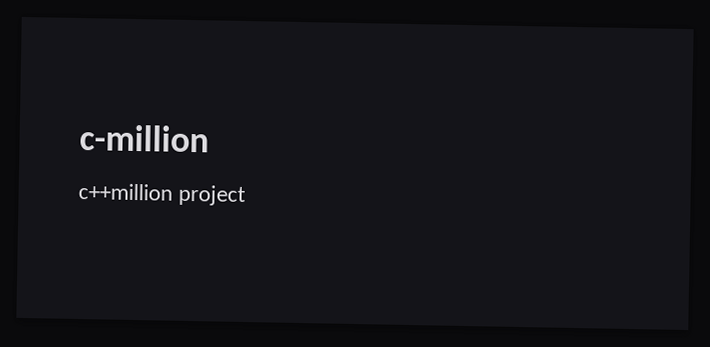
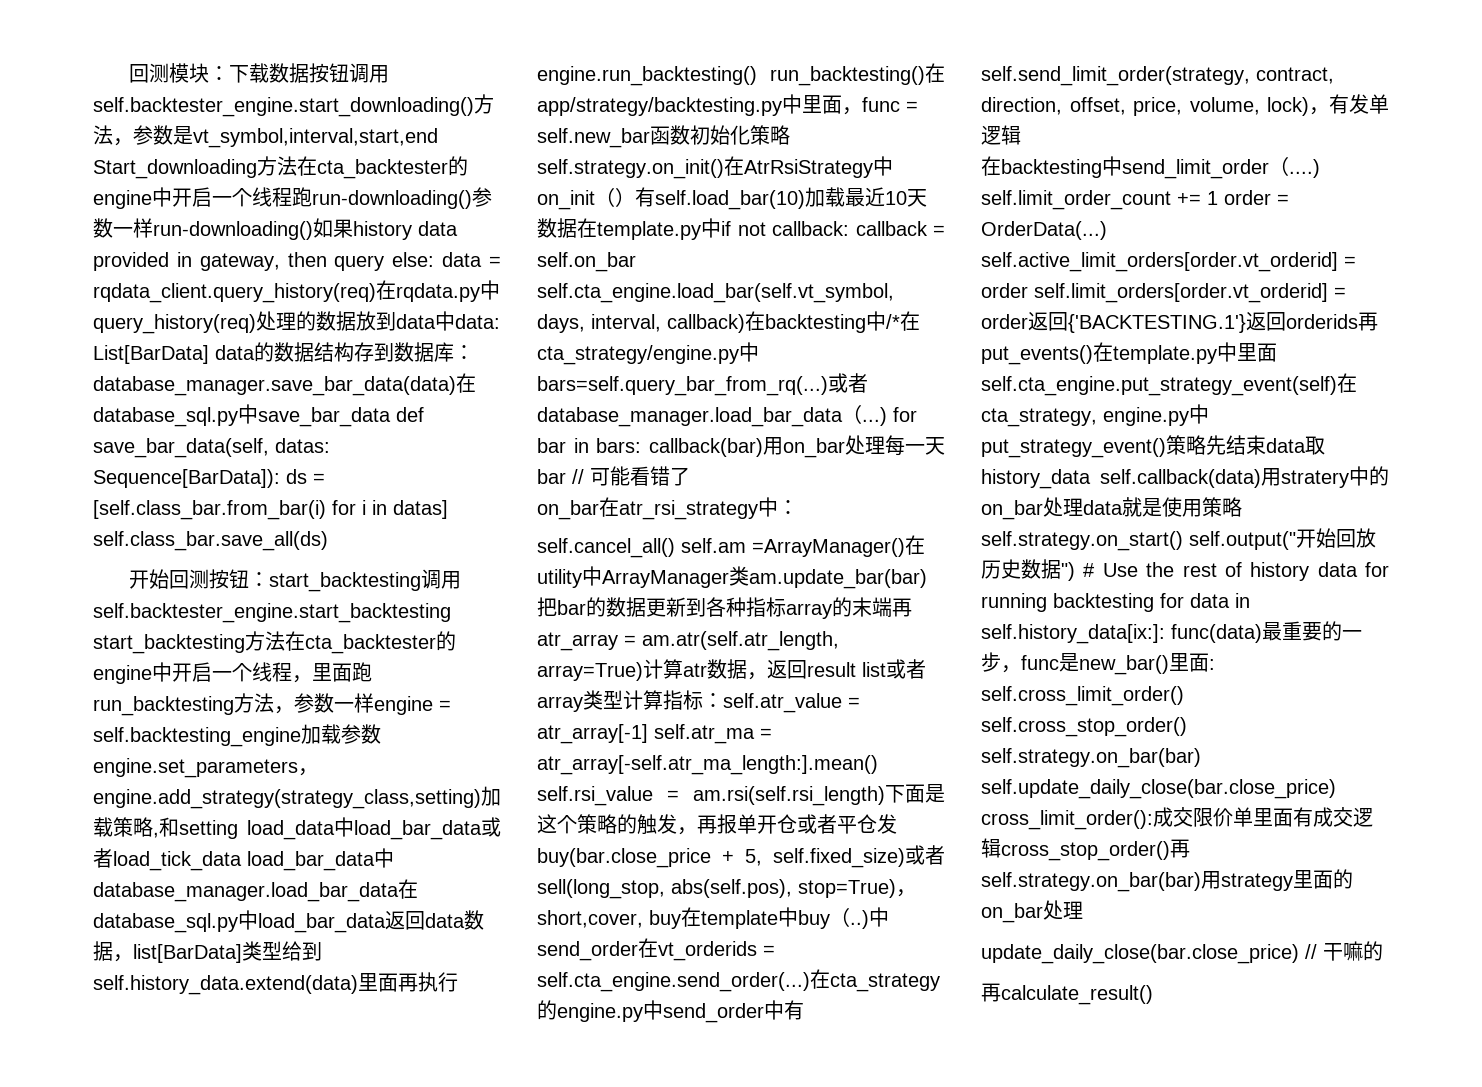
[79,123,209,153] [78,182,247,207] c-million // c++million project -> [128,63,389,83] [93,94,494,117] [93,125,438,148] [93,156,468,179] [93,187,492,209] [93,218,458,240] [93,252,501,271] [93,280,500,303] [93,311,500,334] [93,342,474,364] [93,373,476,396] [93,404,424,427] [93,438,330,458] [93,469,325,488] [93,500,448,520] [93,531,328,551] [128,569,461,592] [93,603,451,623] [93,631,456,654] [93,662,372,684] [93,693,451,716] [93,724,381,747] [93,758,318,778] [93,786,501,809] [93,817,501,840] [93,848,394,871] [93,879,418,902] [93,910,484,933] [93,941,322,963] [93,972,458,995] [537,63,945,86] [537,94,918,116] [537,125,790,148] [537,156,893,179] [537,187,927,210] [537,218,945,240] [537,252,636,272] [537,283,894,303] [537,311,920,333] [537,342,759,365] [537,373,868,396] [537,404,917,427] [537,435,945,458] [537,466,690,486] [537,497,798,520] [537,535,925,558] [537,566,927,589] [537,597,912,619] [537,631,839,651] [537,659,926,681] [537,690,860,713] [537,724,772,744] [537,755,878,775] [537,784,945,806] [537,814,897,835] [537,845,945,868] [537,879,916,899] [537,907,889,929] [537,938,775,961] [537,969,940,992] [537,1000,804,1023] [981,66,1334,86] [981,94,1389,116] [981,125,1021,145] [981,156,1320,179] [981,190,1289,210] [981,221,1107,240] [981,252,1356,272] [981,283,1346,303] [981,312,1378,333] [981,342,1277,365] [981,373,1357,396] [981,404,1209,427] [981,435,1325,458] [981,466,1389,489] [981,497,1242,520] [981,528,1376,551] [981,559,1389,581] [981,593,1250,612] [981,621,1362,644] [981,652,1215,675] [981,686,1184,706] [981,717,1187,737] [981,748,1201,768] [981,779,1336,799] [981,807,1373,830] [981,838,1190,861] [981,869,1353,892] [981,900,1083,923] [981,941,1383,964] [981,983,1153,1005] 回测模块：下载数据按钮调用self.backtester_engine.start_downloading()方法，参数是vt_symbol,interval,start,end Start_downloading方法在cta_backtester的engine中开启一个线程跑run-downloading()参数一样run-downloading()如果history data provided in gateway, then query else: data = rqdata_client.query_history(req)在rqdata.py中query_history(req)处理的数据放到data中data: List[BarData] data的数据结构存到数据库：database_manager.save_bar_data(data)在database_sql.py中save_bar_data def save_bar_data(self, datas: Sequence[BarData]): ds = [self.class_bar.from_bar(i) for i in datas] self.class_bar.save_all(ds) // 开始回测按钮：start_backtesting调用self.backtester_engine.start_backtesting start_backtesting方法在cta_backtester的engine中开启一个线程，里面跑run_backtesting方法，参数一样engine = self.backtesting_engine加载参数engine.set_parameters，engine.add_strategy(strategy_class,setting)加载策略,和setting load_data中load_bar_data或者load_tick_data load_bar_data中database_manager.load_bar_data在database_sql.py中load_bar_data返回data数据，list[BarData]类型给到self.history_data.extend(data)里面再执行engine.run_backtesting() run_backtesting()在app/strategy/backtesting.py中里面，func = self.new_bar函数初始化策略self.strategy.on_init()在AtrRsiStrategy中on_init（）有self.load_bar(10)加载最近10天数据在template.py中if not callback: callback = self.on_bar self.cta_engine.load_bar(self.vt_symbol, days, interval, callback)在backtesting中/*在cta_strategy/engine.py中bars=self.query_bar_from_rq(...)或者database_manager.load_bar_data（...) for bar in bars: callback(bar)用on_bar处理每一天bar // 可能看错了 // on_bar在atr_rsi_strategy中： // self.cancel_all() self.am =ArrayManager()在utility中ArrayManager类am.update_bar(bar)把bar的数据更新到各种指标array的末端再atr_array = am.atr(self.atr_length, array=True)计算atr数据，返回result list或者array类型计算指标：self.atr_value = atr_array[-1] self.atr_ma = atr_array[-self.atr_ma_length:].mean() self.rsi_value = am.rsi(self.rsi_length)下面是这个策略的触发，再报单开仓或者平仓发buy(bar.close_price + 5, self.fixed_size)或者sell(long_stop, abs(self.pos), stop=True)，short,cover, buy在template中buy（..)中send_order在vt_orderids = self.cta_engine.send_order(...)在cta_strategy的engine.py中send_order中有self.send_limit_order(strategy, contract, direction, offset, price, volume, lock)，有发单逻辑 // 在backtesting中send_limit_order（....) self.limit_order_count += 1 order = OrderData(...) self.active_limit_orders[order.vt_orderid] = order self.limit_orders[order.vt_orderid] = order返回{'BACKTESTING.1'}返回orderids再put_events()在template.py中里面self.cta_engine.put_strategy_event(self)在cta_strategy, engine.py中put_strategy_event()策略先结束data取history_data self.callback(data)用stratery中的on_bar处理data就是使用策略self.strategy.on_start() self.output("开始回放历史数据") # Use the rest of history data for running backtesting for data in self.history_data[ix:]: func(data)最重要的一步，func是new_bar()里面: self.cross_limit_order() self.cross_stop_order() self.strategy.on_bar(bar) self.update_daily_close(bar.close_price) cross_limit_order():成交限价单里面有成交逻辑cross_stop_order()再self.strategy.on_bar(bar)用strategy里面的on_bar处理 // update_daily_close(bar.close_price) // 干嘛的 // 再calculate_result()

